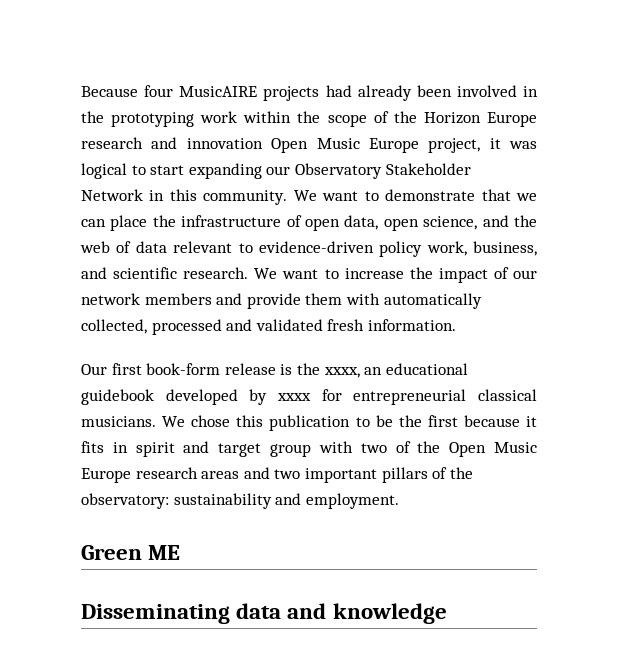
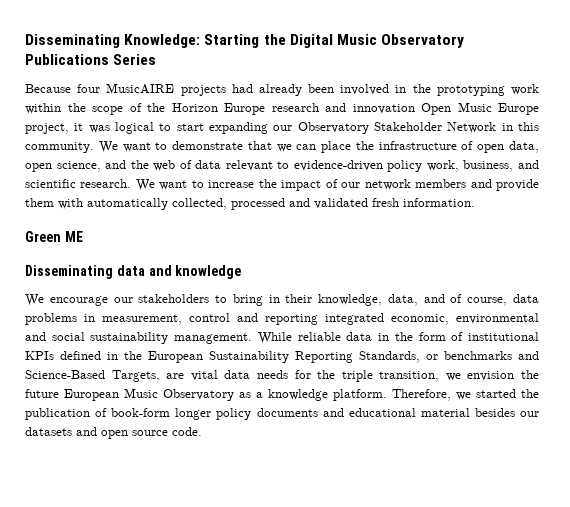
(81, 91) none -> [25,34,465,48] [25,54,157,65] Disseminating Knowledge: Starting the Digital Music Observatory Publications Series //
[81,363,468,378] [81,389,537,405] [81,415,538,431] [81,441,537,457] [81,467,473,483] [81,493,399,509] // Our first book-form release is the xxxx, an educational guidebook developed by xxxx for entrepreneurial classical musicians. We chose this publication to be the first because it fits in spirit and target group with two of the Open Music Europe research areas and two important pillars of the observatory: sustainability and employment. -> (475, 202) none
(447, 613) none -> [25,294,539,306] [25,313,539,325] [25,332,540,344] [25,351,539,363] [25,370,539,382] [25,388,539,401] [25,408,540,420] [25,427,202,439] // We encourage our stakeholders to bring in their knowledge, data, and of course, data problems in measurement, control and reporting integrated economic, environmental and social sustainability management. While reliable data in the form of institutional KPIs defined in the European Sustainability Reporting Standards, or benchmarks and Science-Based Targets, are vital data needs for the triple transition, we envision the future European Music Observatory as a knowledge platform. Therefore, we started the publication of book-form longer policy documents and educational material besides our datasets and open source code.

